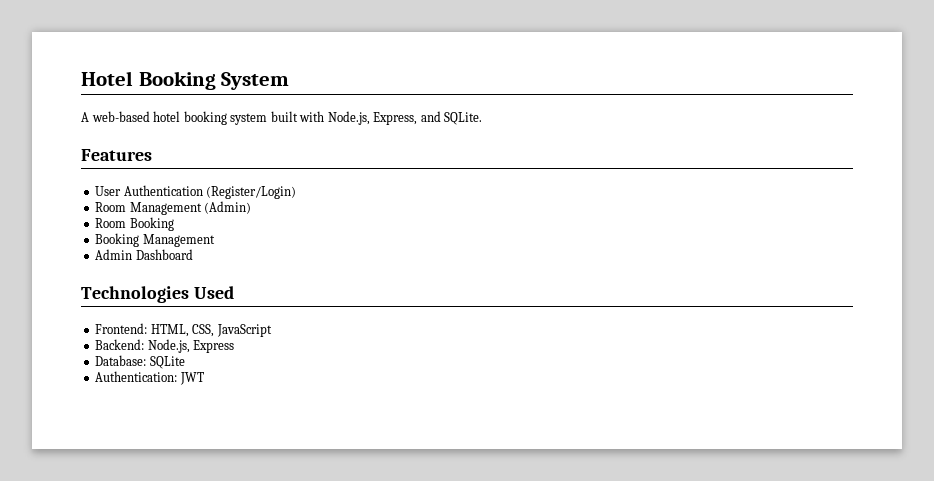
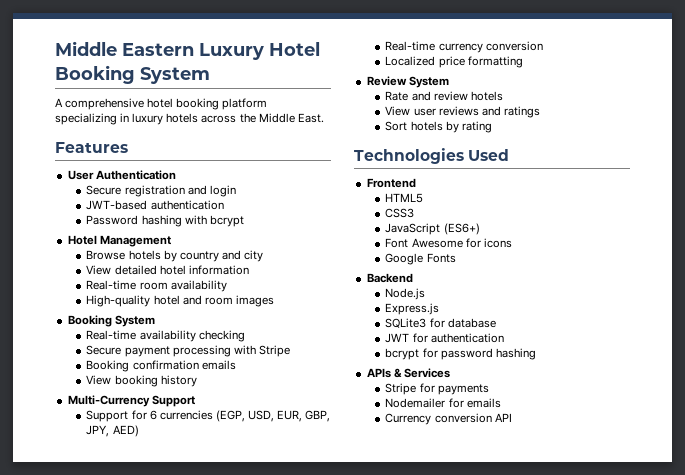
(81, 78) none -> [55,41,264,60] Middle Eastern Luxury
[91,111,150,122] web-based -> [65,98,145,110] comprehensive
[230,111,483,125] [81,149,152,161] [95,185,297,199] [95,201,252,215] [95,217,174,231] [95,233,215,247] [95,249,193,260] [81,286,234,303] [95,323,272,337] [95,339,235,353] [95,355,185,369] [95,371,204,385] system built with Node.js, Express, and SQLite. // Features // User Authentication (Register/Login) // Room Management (Admin) // Room Booking // Booking Management // Admin Dashboard // Technologies Used // Frontend: HTML, CSS, JavaScript // Backend: Node.js, Express // Database: SQLite // Authentication: JWT -> [222,98,268,110] [55,113,324,125] [55,142,128,153] [67,170,176,180] [86,185,236,197] [86,200,224,210] [86,215,244,227] [67,235,171,247] [86,250,263,262] [86,265,249,275] [86,280,227,292] [86,295,274,307] [67,315,155,327] [86,330,245,342] [86,345,290,357] [86,360,236,372] [86,375,197,387] [67,395,195,407] [86,410,331,422] [86,425,139,437] [385,41,543,53] [385,56,523,68] [366,76,449,88] [385,91,503,101] [385,106,540,118] [385,121,492,133] [354,148,510,164] [366,178,416,188] [385,193,424,203] [385,208,415,218] [385,223,480,235] [385,238,512,248] [385,253,456,265] [366,273,413,283] [385,288,426,300] [385,303,440,315] [385,318,496,328] [385,333,504,343] [385,348,536,360] [366,368,450,378] [385,383,489,395] [385,398,501,408] [385,413,512,425] platform specializing in luxury hotels across the Middle East. // Features // User Authentication // Secure registration and login // JWT-based authentication // Password hashing with bcrypt // Hotel Management // Browse hotels by country and city // View detailed hotel information // Real-time room availability // High-quality hotel and room images // Booking System // Real-time availability checking // Secure payment processing with Stripe // Booking confirmation emails // View booking history // Multi-Currency Support // Support for 6 currencies (EGP, USD, EUR, GBP, JPY, AED) // Real-time currency conversion // Localized price formatting // Review System // Rate and review hotels // View user reviews and ratings // Sort hotels by rating // Technologies Used // Frontend // HTML5 // CSS3 // JavaScript (ES6+) // Font Awesome for icons // Google Fonts // Backend // Node.js // Express.js // SQLite3 for database // JWT for authentication // bcrypt for password hashing // APIs & Services // Stripe for payments // Nodemailer for emails // Currency conversion API

